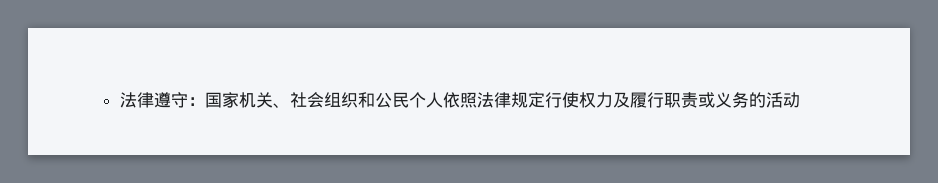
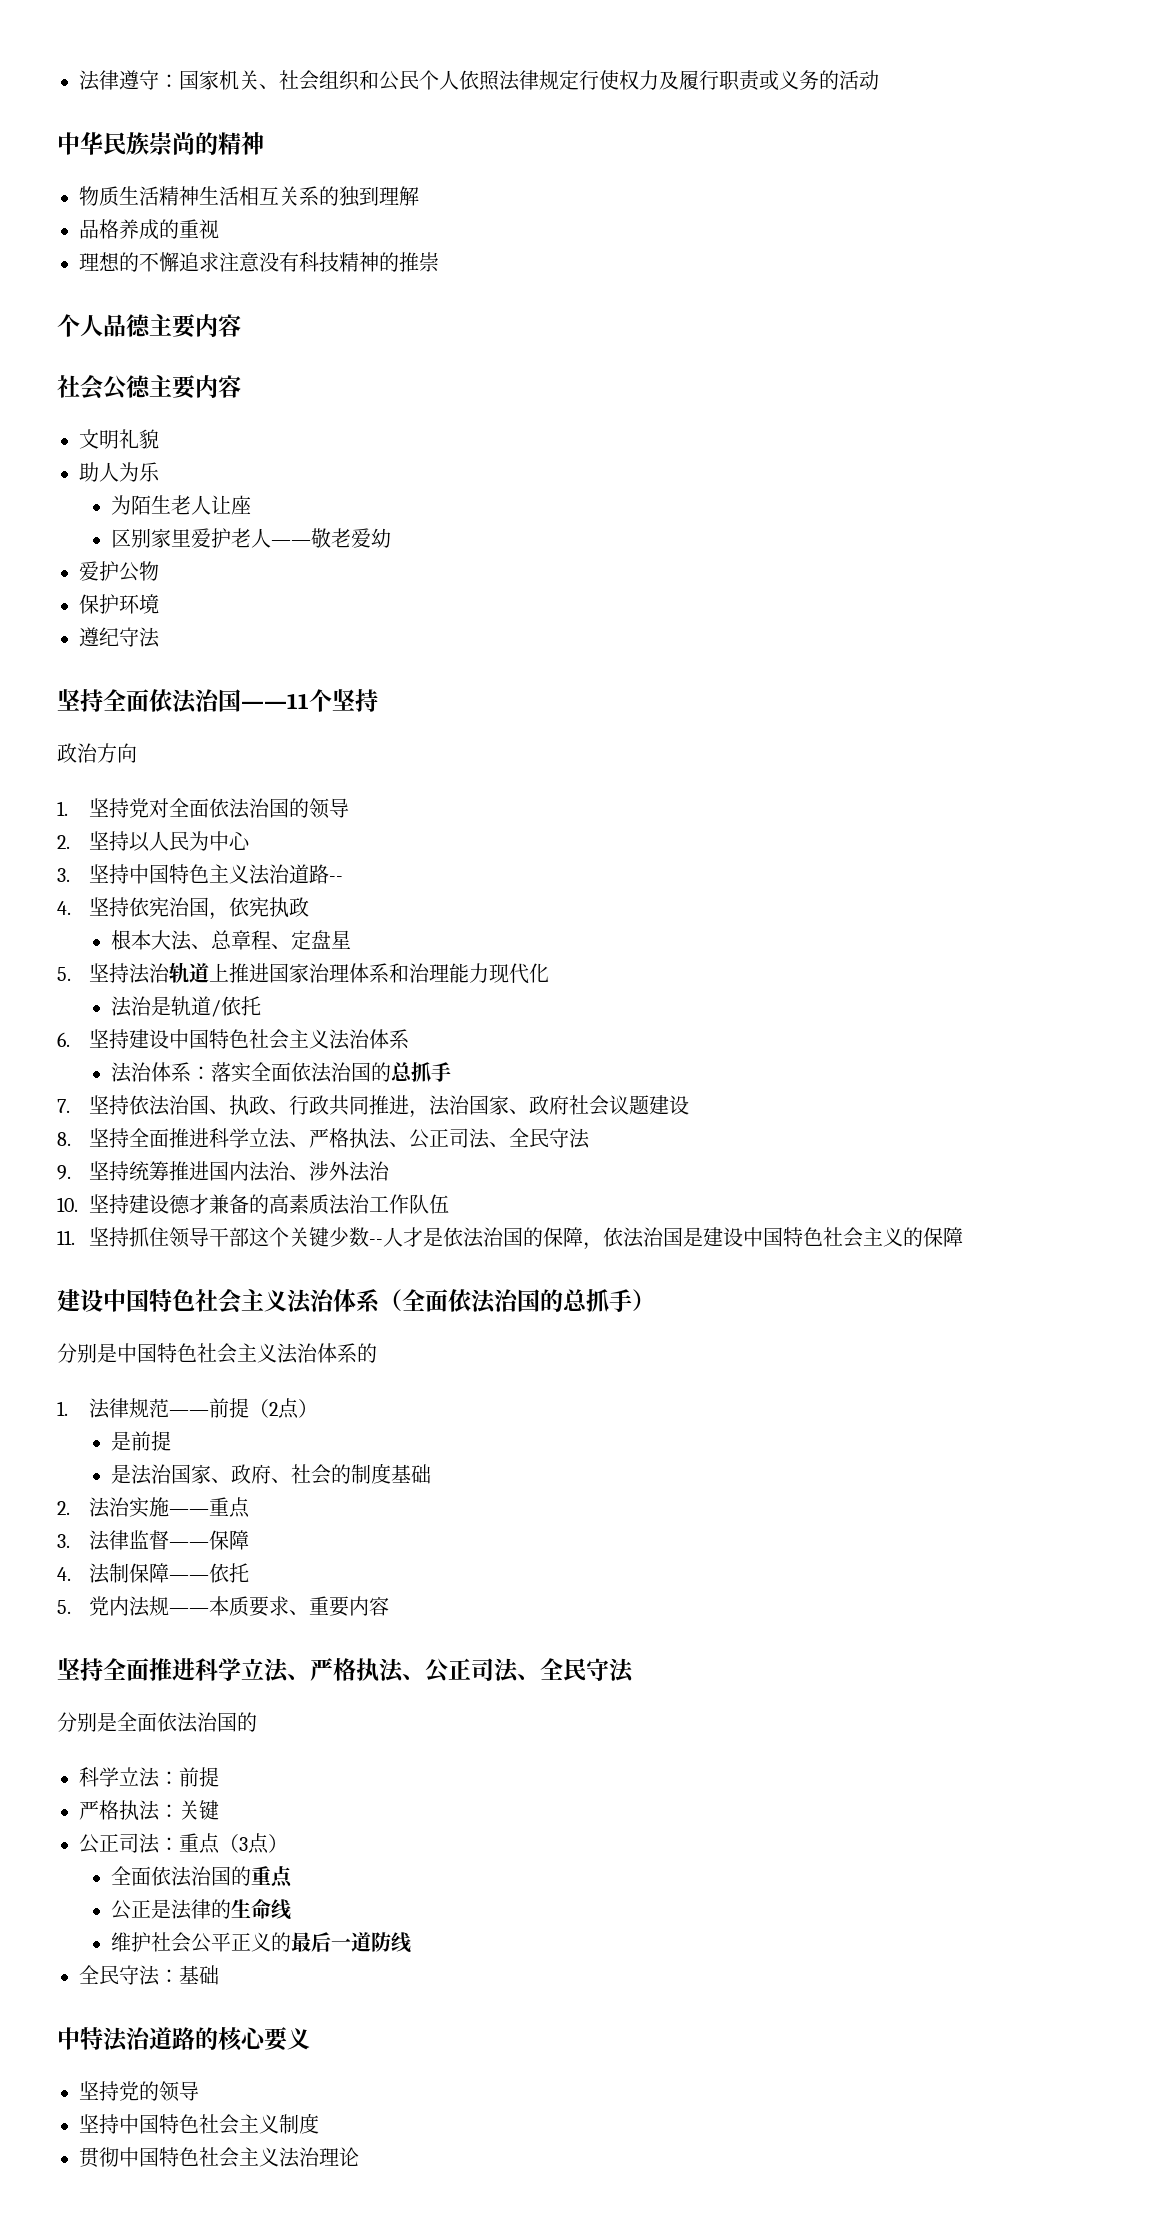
(800, 100) none -> [57,132,264,156] [79,186,419,207] [79,219,219,240] [79,252,439,272] [57,314,241,338] [57,375,241,400] [79,429,159,449] [79,462,160,482] [111,495,252,515] [111,528,392,548] [79,561,159,582] [79,594,159,614] [79,627,160,648] [57,689,378,714] [57,743,137,763] [57,798,350,819] [57,831,252,852] [57,864,344,885] [57,897,310,920] [111,930,352,951] [57,962,550,984] [111,996,262,1017] [57,1029,410,1050] [111,1062,452,1083] [57,1095,690,1118] [57,1128,591,1149] [57,1161,391,1182] [57,1194,450,1215] [57,1227,964,1250] [57,1289,655,1314] [57,1343,377,1364] [57,1398,319,1419] [111,1431,172,1451] [111,1463,432,1485] [57,1497,251,1518] [57,1530,250,1551] [57,1563,250,1584] [57,1596,390,1617] [57,1658,634,1683] [57,1712,257,1733] [79,1767,219,1788] [79,1800,219,1821] [79,1833,288,1854] [111,1866,294,1888] [111,1899,292,1920] [111,1932,412,1953] [79,1965,219,1986] [57,2027,310,2052] [79,2081,199,2102] [79,2113,319,2135] [79,2147,359,2168] // 中华民族崇尚的精神 // 物质生活精神生活相互关系的独到理解 // 品格养成的重视 // 理想的不懈追求注意没有科技精神的推崇 // 个人品德主要内容 // 社会公德主要内容 // 文明礼貌 // 助人为乐 // 为陌生老人让座 // 区别家里爱护老人——敬老爱幼 // 爱护公物 // 保护环境 // 遵纪守法 // 坚持全面依法治国——11个坚持 // 政治方向 // 1.坚持党对全面依法治国的领导 // 2.坚持以人民为中心 // 3.坚持中国特色主义法治道路-- // 4.坚持依宪治国，依宪执政 // 根本大法、总章程、定盘星 // 5.坚持法治轨道上推进国家治理体系和治理能力现代化 // 法治是轨道/依托 // 6.坚持建设中国特色社会主义法治体系 // 法治体系：落实全面依法治国的总抓手 // 7.坚持依法治国、执政、行政共同推进，法治国家、政府社会议题建设 // 8.坚持全面推进科学立法、严格执法、公正司法、全民守法 // 9.坚持统筹推进国内法治、涉外法治 // 10.坚持建设德才兼备的高素质法治工作队伍 // 11.坚持抓住领导干部这个关键少数--人才是依法治国的保障，依法治国是建设中国特色社会主义的保障 // 建设中国特色社会主义法治体系（全面依法治国的总抓手） // 分别是中国特色社会主义法治体系的 // 1.法律规范——前提（2点） // 是前提 // 是法治国家、政府、社会的制度基础 // 2.法治实施——重点 // 3.法律监督——保障 // 4.法制保障——依托 // 5.党内法规——本质要求、重要内容 // 坚持全面推进科学立法、严格执法、公正司法、全民守法 // 分别是全面依法治国的 // 科学立法：前提 // 严格执法：关键 // 公正司法：重点（3点） // 全面依法治国的重点 // 公正是法律的生命线 // 维护社会公平正义的最后一道防线 // 全民守法：基础 // 中特法治道路的核心要义 // 坚持党的领导 // 坚持中国特色社会主义制度 // 贯彻中国特色社会主义法治理论

